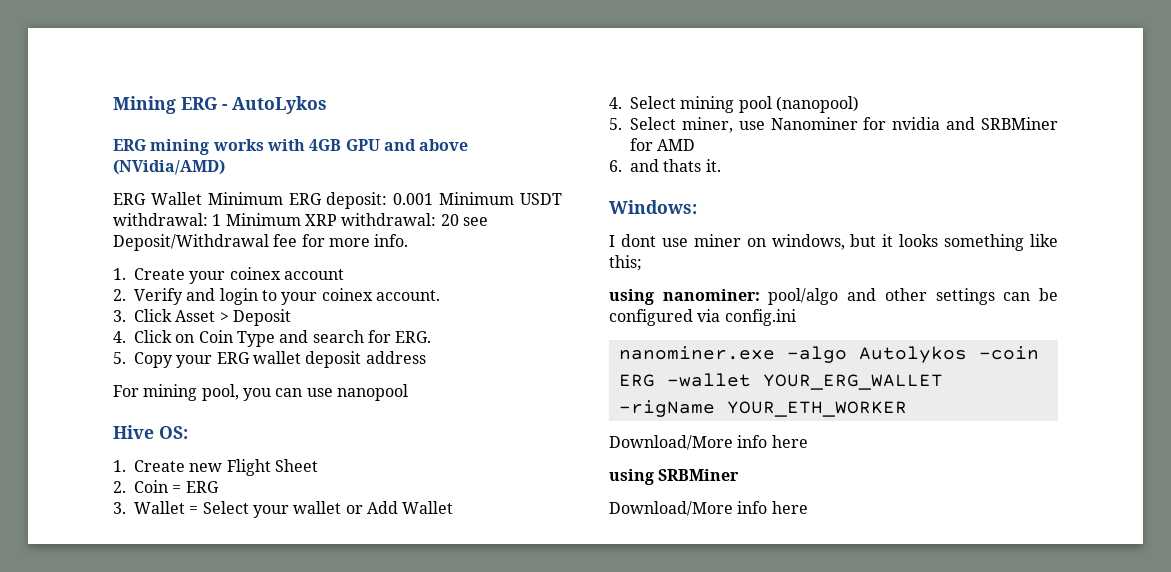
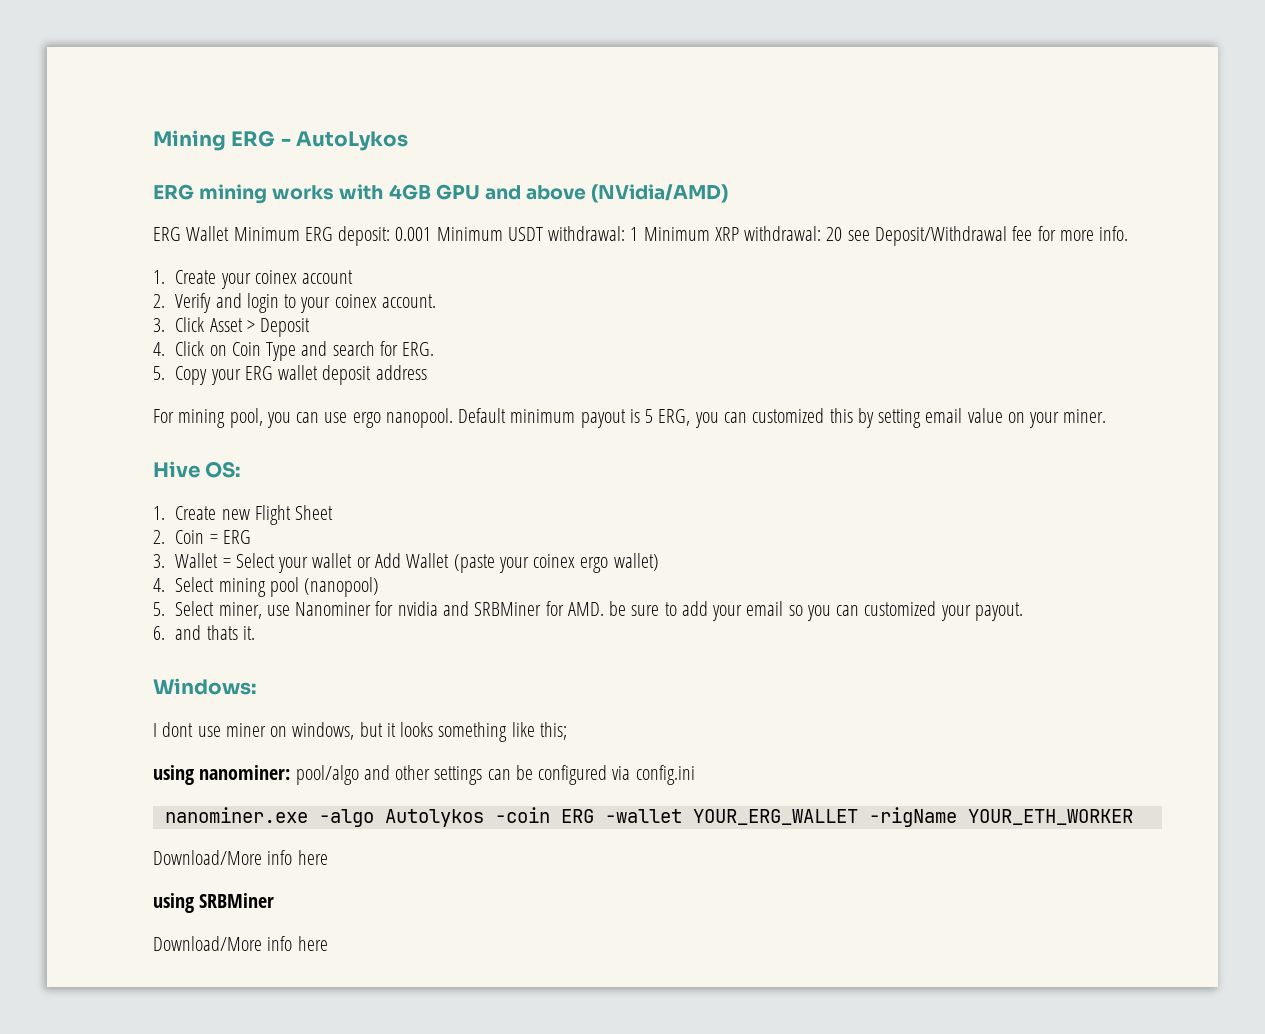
[336,384,408,401] nanopool -> [352,408,1107,428] ergo nanopool. Default minimum payout is 5 ERG, you can customized this by setting email value on your miner.
(454, 507) none -> [453,553,659,573] (paste your coinex ergo wallet)
[657,139,696,151] AMD -> [567,601,1023,621] AMD. be sure to add your email so you can customized your payout.

